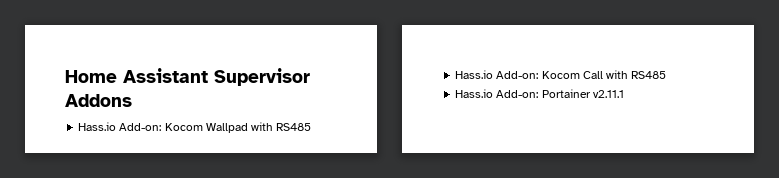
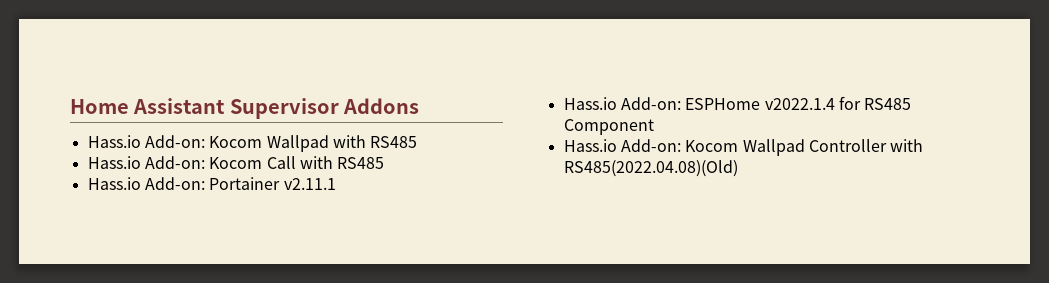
(624, 94) none -> [563,96,912,110] [563,119,654,135] [563,139,924,156] [563,160,738,177] // Hass.io Add-on: ESPHome v2022.1.4 for RS485 Component // Hass.io Add-on: Kocom Wallpad Controller with RS485(2022.04.08)(Old)

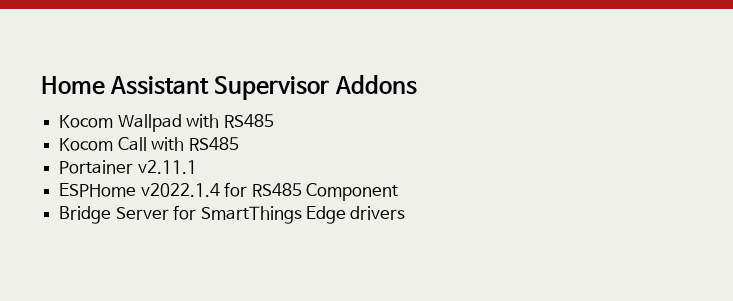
[87,135,205,148] Hass.io Add-on: -> (417, 85) none
[87,156,205,169] Hass.io Add-on: -> (274, 121) none
[87,177,205,190] Hass.io Add-on: -> (239, 144) none
[563,97,681,110] Hass.io Add-on: -> (197, 167) none
[563,139,924,156] [563,160,738,177] Hass.io Add-on: Kocom Wallpad Controller with RS485(2022.04.08)(Old) -> [59,205,406,224] Bridge Server for SmartThings Edge drivers

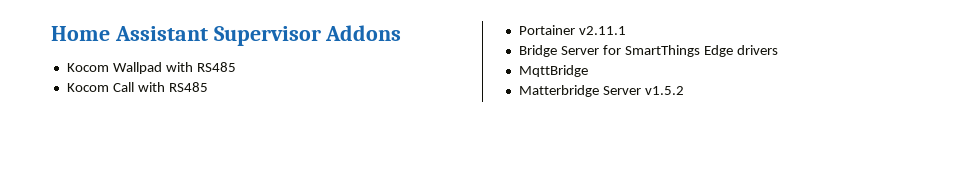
[59,182,398,201] // ESPHome v2022.1.4 for RS485 Component -> (626, 30) none
(406, 213) none -> [518,65,588,77] [518,85,684,97] // MqttBridge // Matterbridge Server v1.5.2

